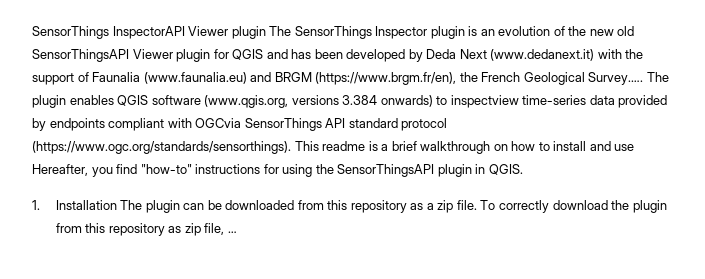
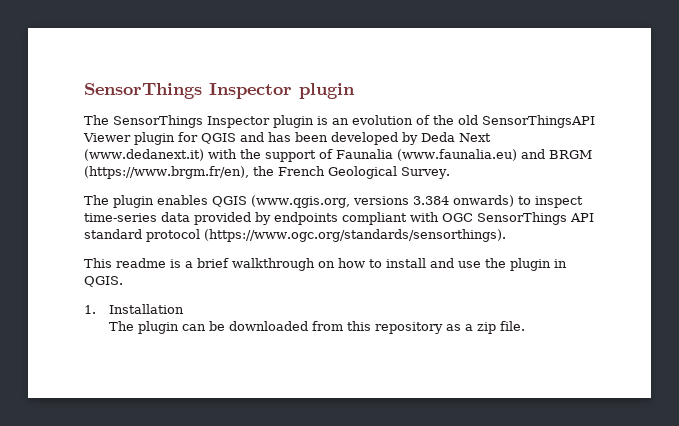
[32,26,266,39] SensorThings InspectorAPI Viewer plugin -> [84,83,355,99] SensorThings Inspector plugin //
[589,29,614,36] new -> (454, 120) none
[588,72,644,85] Survey.…. -> [400,167,450,179] Survey. //
[151,95,201,105] software -> (247, 201) none
[450,95,519,108] inspectview -> [534,196,583,208] inspect
[195,118,242,128] OGCvia -> [442,213,473,222] OGC
(291, 147) none -> (506, 235) //
[32,164,435,177] Hereafter, you find "how-to" instructions for using the SensorThingsAPI -> [485,258,506,268] the
(117, 205) none -> (184, 309) //
[480,200,667,213] [55,223,237,236] To correctly download the plugin from this repository as zip file, … -> (525, 326) none

